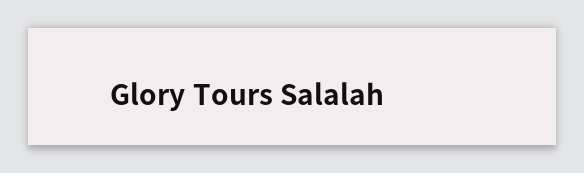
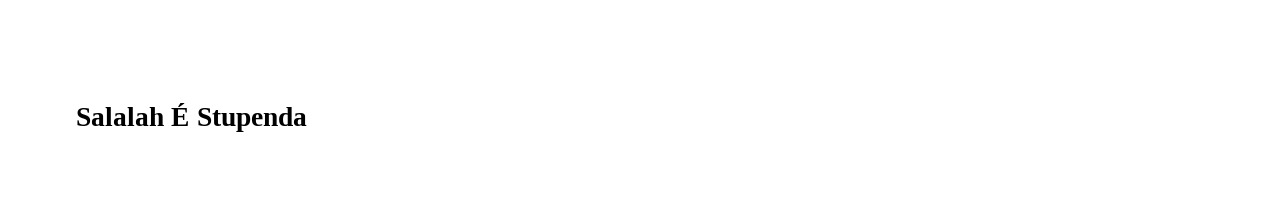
[110,82,385,111] Glory Tours Salalah -> [76,103,307,132] Salalah É Stupenda

